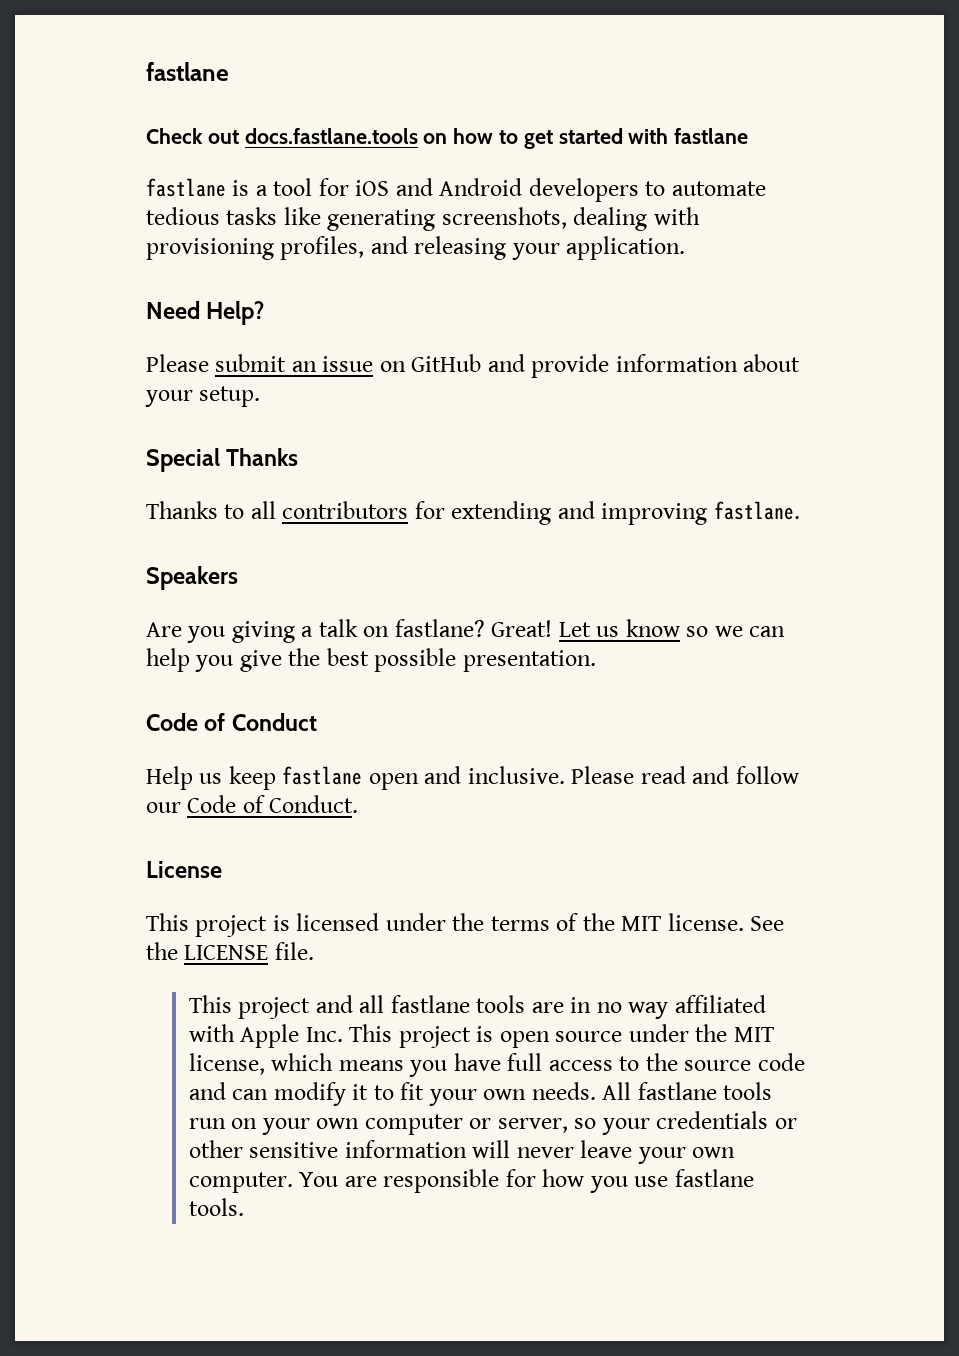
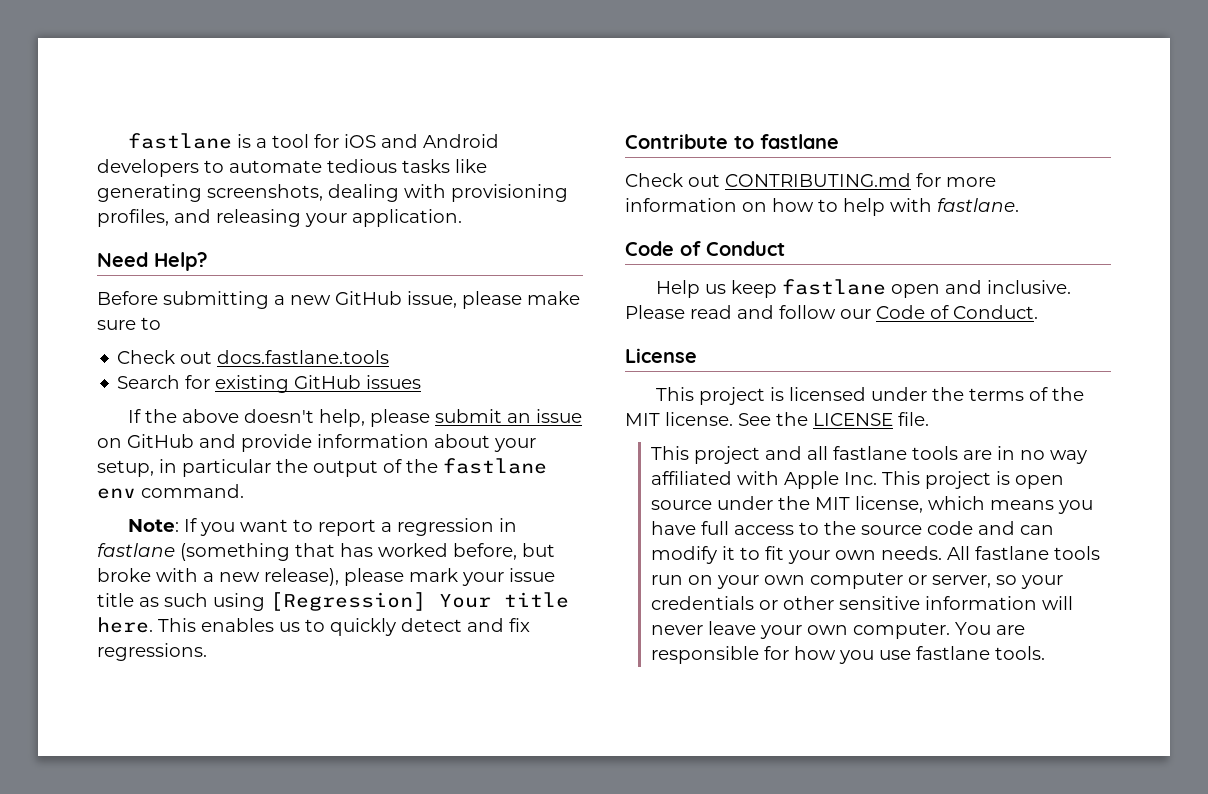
[146,62,229,81] [146,128,749,149] [146,178,226,197] fastlane // Check out docs.fastlane.tools on how to get started with fastlane // fastlane -> [127,133,232,149] fastlane
[146,354,209,372] Please -> [97,291,580,309] [97,317,161,330] [117,350,390,364] [117,375,422,393] [127,409,430,427] Before submitting a new GitHub issue, please make sure to // Check out docs.fastlane.tools // Search for existing GitHub issues // If the above doesn't help, please
[199,386,261,407] [146,448,299,472] [146,501,800,525] [146,566,238,590] [146,619,786,643] [146,648,596,672] setup. // Special Thanks // Thanks to all contributors for extending and improving fastlane. // Speakers // Are you giving a talk on fastlane? Great! Let us know so we can help you give the best possible presentation. -> [97,458,547,477] [97,484,244,499] [127,518,517,536] [97,543,555,561] [97,568,555,586] [97,592,569,611] [97,617,530,636] [97,643,207,661] [625,134,839,149] [625,173,996,187] [625,198,1019,216] setup, in particular the output of the fastlane env command. // Note: If you want to report a regression in fastlane (something that has worked before, but broke with a new release), please mark your issue title as such using [Regression] Your title here. This enables us to quickly detect and fix regressions. // Contribute to fastlane // Check out CONTRIBUTING.md for more information on how to help with fastlane.

